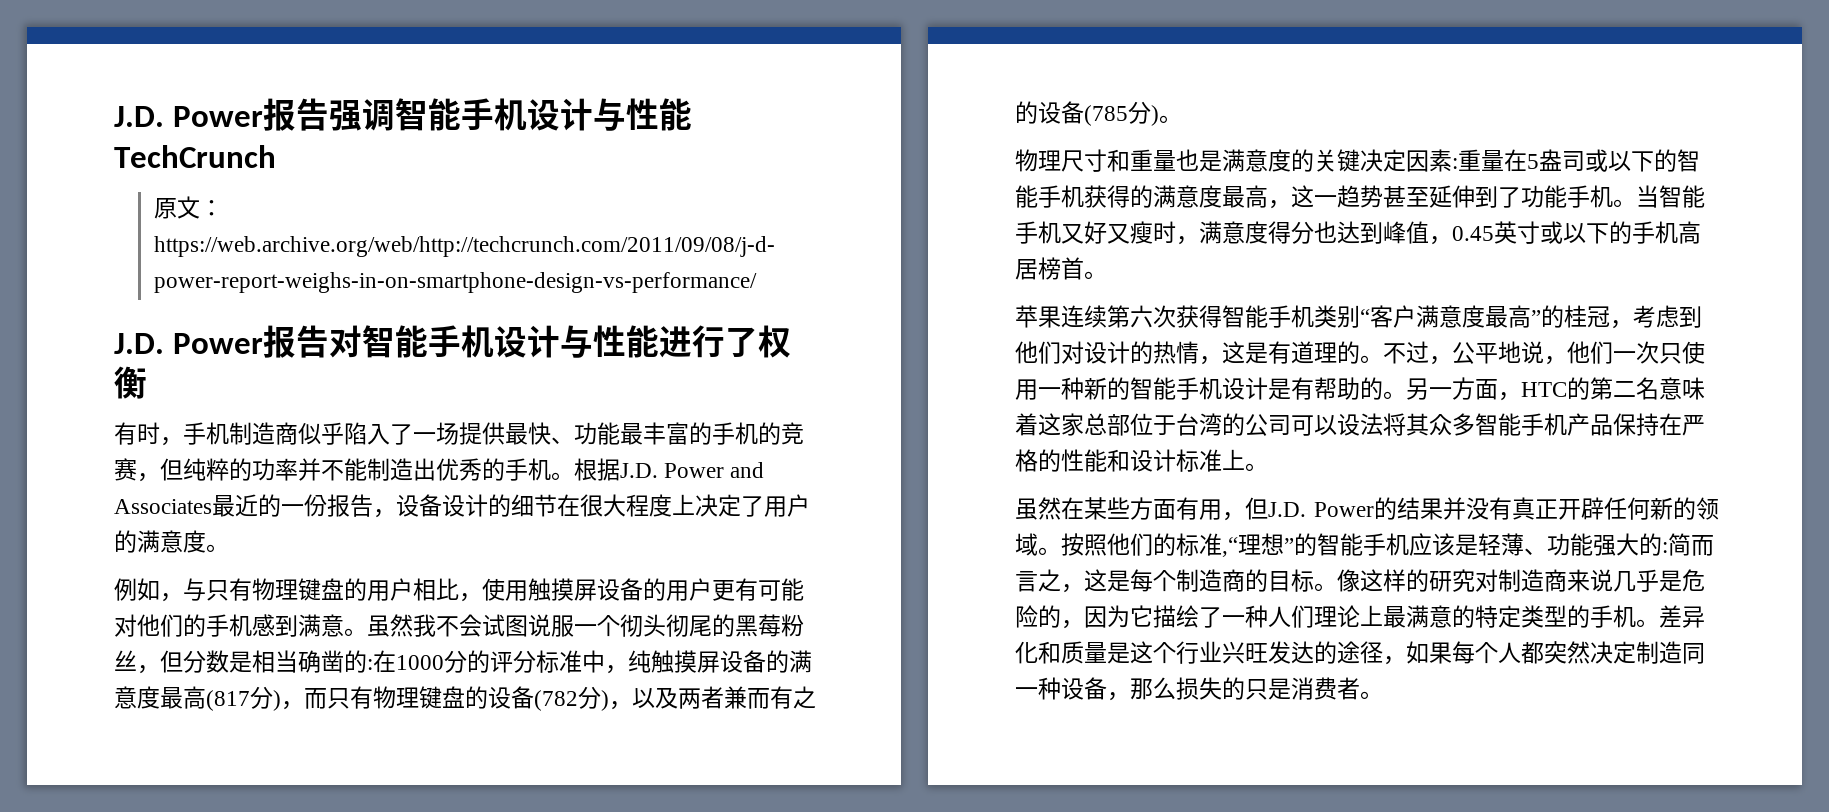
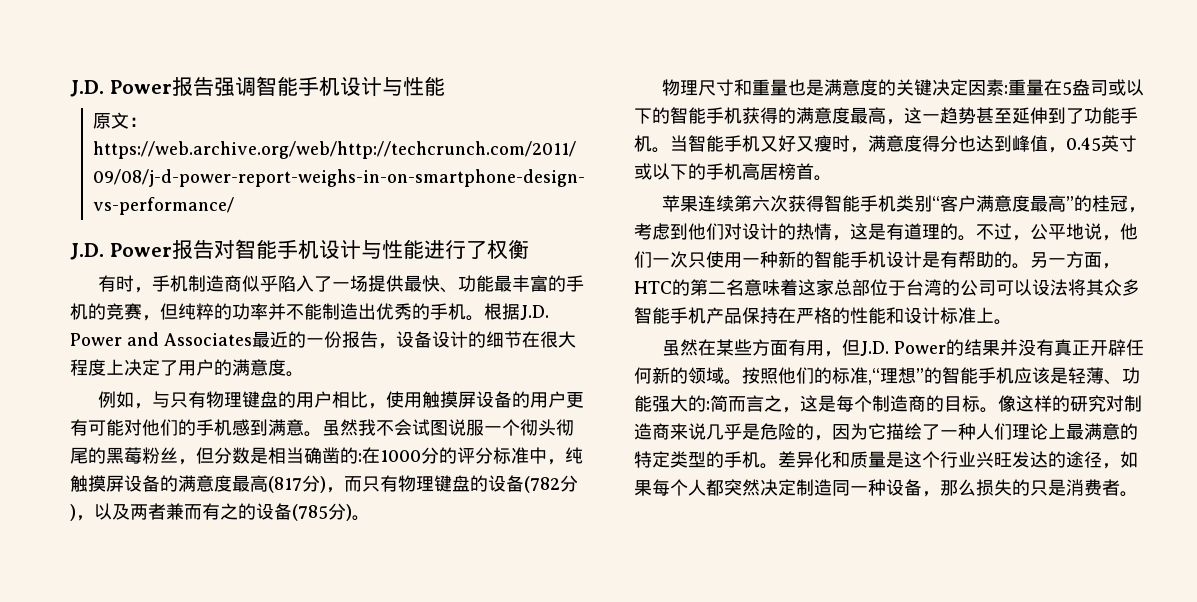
[114,145,276,168] TechCrunch -> (445, 86) none

